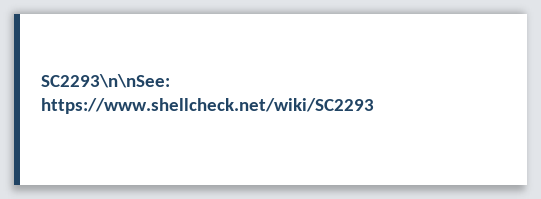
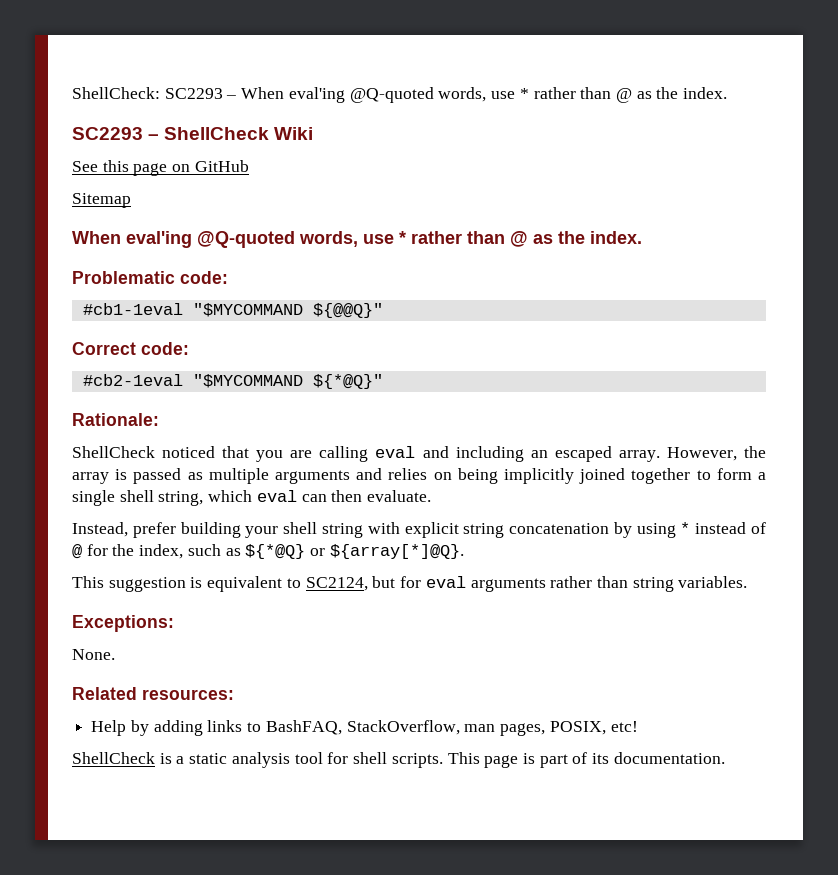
[41,74,170,88] [41,98,374,114] SC2293\n\nSee: https://www.shellcheck.net/wiki/SC2293 -> [72,87,728,103] [72,127,314,140] [72,160,249,176] [72,193,131,208] [72,231,642,248] [72,271,228,284] [82,303,383,318] [72,342,189,355] [82,374,383,389] [72,413,159,426] [72,446,767,462] [72,468,767,484] [72,490,432,506] [72,522,767,538] [72,544,464,559] [72,576,748,592] [72,615,174,632] [72,649,115,660] [72,687,234,700] [91,720,638,736] [72,752,725,768] ShellCheck: SC2293 – When eval'ing @Q-quoted words, use * rather than @ as the index. // SC2293 – ShellCheck Wiki // See this page on GitHub // Sitemap // When eval'ing @Q-quoted words, use * rather than @ as the index. // Problematic code: // #cb1-1eval "$MYCOMMAND ${@@Q}" // Correct code: // #cb2-1eval "$MYCOMMAND ${*@Q}" // Rationale: // ShellCheck noticed that you are calling eval and including an escaped array. However, the array is passed as multiple arguments and relies on being implicitly joined together to form a single shell string, which eval can then evaluate. // Instead, prefer building your shell string with explicit string concatenation by using * instead of @ for the index, such as ${*@Q} or ${array[*]@Q}. // This suggestion is equivalent to SC2124, but for eval arguments rather than string variables. // Exceptions: // None. // Related resources: // Help by adding links to BashFAQ, StackOverflow, man pages, POSIX, etc! // ShellCheck is a static analysis tool for shell scripts. This page is part of its documentation.

